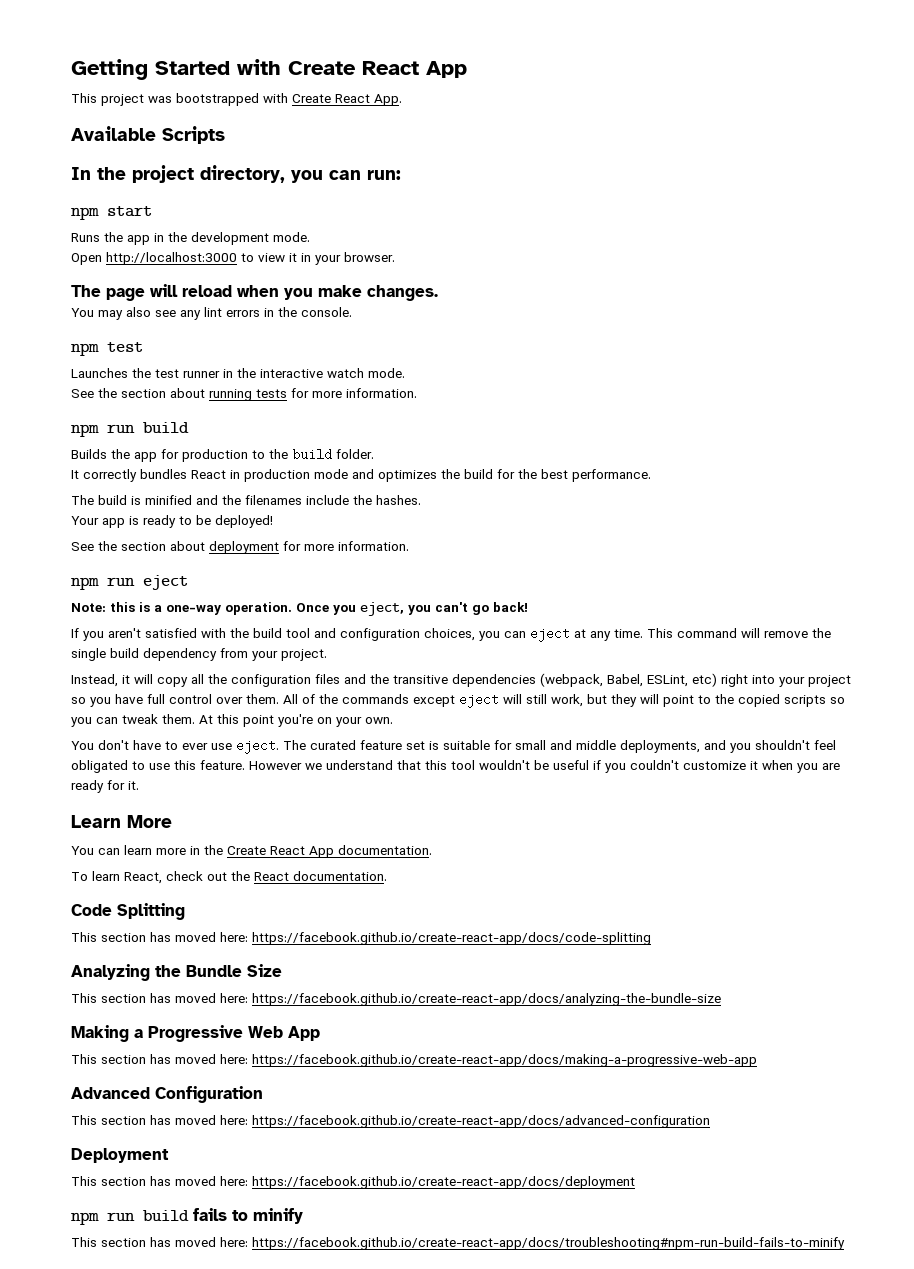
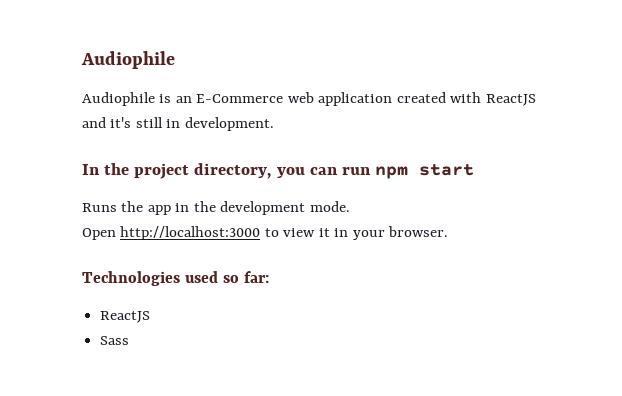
[71,59,467,80] [71,93,402,106] [71,126,225,144] Getting Started with Create React App // This project was bootstrapped with Create React App. // Available Scripts -> [81,51,175,69] [82,92,536,106] [82,117,274,131] Audiophile // Audiophile is an E-Commerce web application created with ReactJS and it's still in development.
[367,170,401,180] run: // -> [341,167,371,175] run
[71,284,438,301] [71,307,352,320] [71,342,143,356] [71,368,405,378] [71,388,417,401] [71,422,189,437] [71,448,374,462] [71,469,651,482] [71,495,421,505] [71,515,273,528] [71,541,409,554] [71,575,188,590] [71,602,528,616] [71,627,831,642] [71,648,327,661] [71,673,851,687] [71,693,845,708] [71,714,393,727] [71,739,836,754] [71,760,840,773] [71,780,139,793] [71,815,172,828] [71,845,432,858] [71,871,387,884] [71,903,185,920] [71,932,651,945] [71,964,282,981] [71,993,721,1006] [71,1025,320,1042] [71,1054,757,1067] [71,1086,263,1103] [71,1115,710,1128] [71,1148,169,1163] [71,1176,635,1189] [71,1208,303,1225] [71,1237,845,1250] The page will reload when you make changes. // You may also see any lint errors in the console. // npm test // Launches the test runner in the interactive watch mode. // See the section about running tests for more information. // npm run build // Builds the app for production to the build folder. // It correctly bundles React in production mode and optimizes the build for the best performance. // The build is minified and the filenames include the hashes. // Your app is ready to be deployed! // See the section about deployment for more information. // npm run eject // Note: this is a one-way operation. Once you eject, you can't go back! // If you aren't satisfied with the build tool and configuration choices, you can eject at any time. This command will remove the single build dependency from your project. // Instead, it will copy all the configuration files and the transitive dependencies (webpack, Babel, ESLint, etc) right into your project so you have full control over them. All of the commands except eject will still work, but they will point to the copied scripts so you can tweak them. At this point you're on your own. // You don't have to ever use eject. The curated feature set is suitable for small and middle deployments, and you shouldn't feel obligated to use this feature. However we understand that this tool wouldn't be useful if you couldn't customize it when you are ready for it. // Learn More // You can learn more in the Create React App documentation. // To learn React, check out the React documentation. // Code Splitting // This section has moved here: https://facebook.github.io/create-react-app/docs/code-splitting // Analyzing the Bundle Size // This section has moved here: https://facebook.github.io/create-react-app/docs/analyzing-the-bundle-size // Making a Progressive Web App // This section has moved here: https://facebook.github.io/create-react-app/docs/making-a-progressive-web-app // Advanced Configuration // This section has moved here: https://facebook.github.io/create-react-app/docs/advanced-configuration // Deployment // This section has moved here: https://facebook.github.io/create-react-app/docs/deployment // npm run build fails to minify // This section has moved here: https://facebook.github.io/create-react-app/docs/troubleshooting#npm-run-build-fails-to-minify -> [82,271,269,286] [100,311,151,323] [100,336,130,345] Technologies used so far: // ReactJS // Sass

